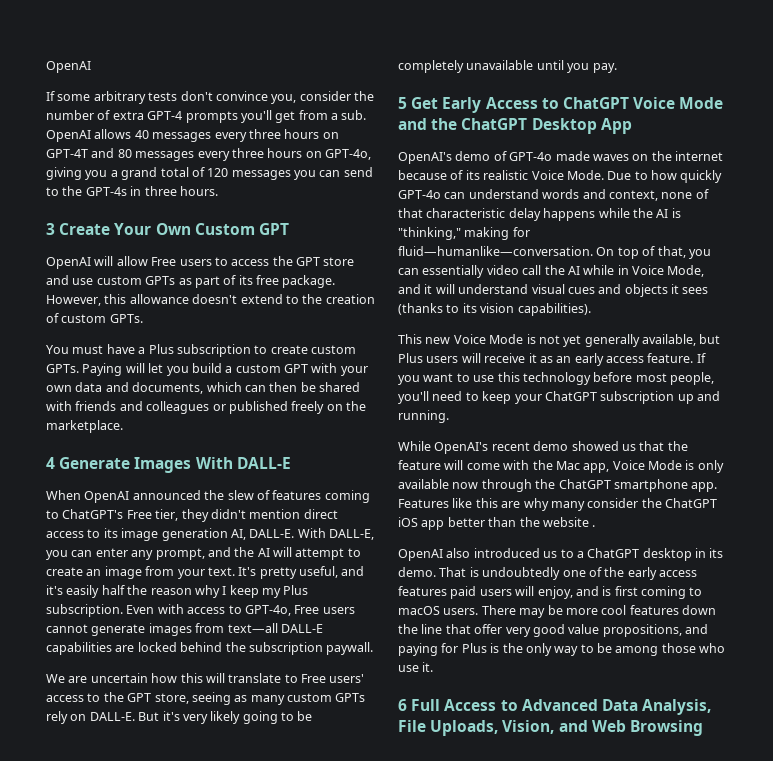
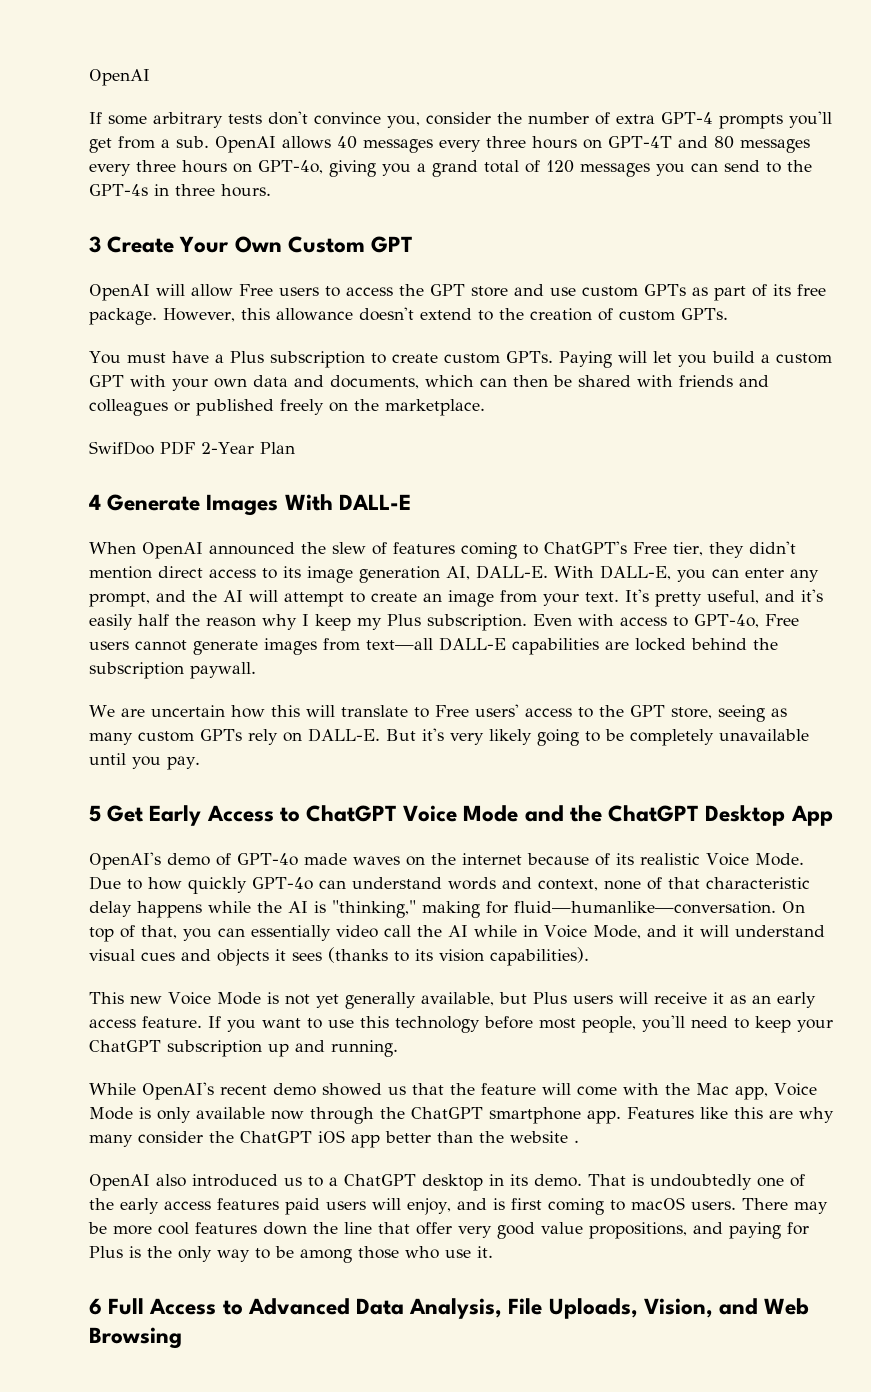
(123, 426) none -> [89,441,295,455] // SwifDoo PDF 2-Year Plan

